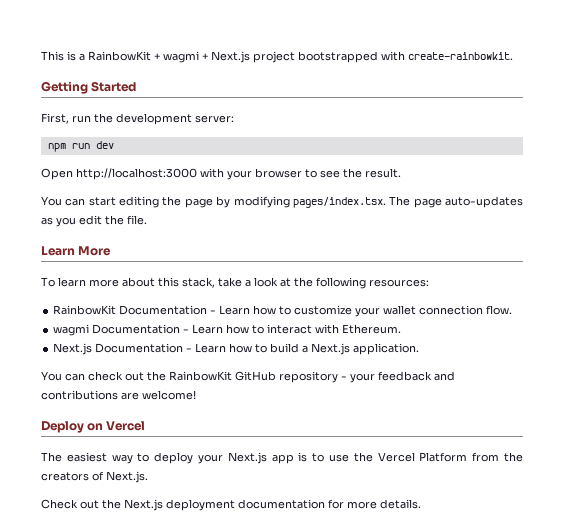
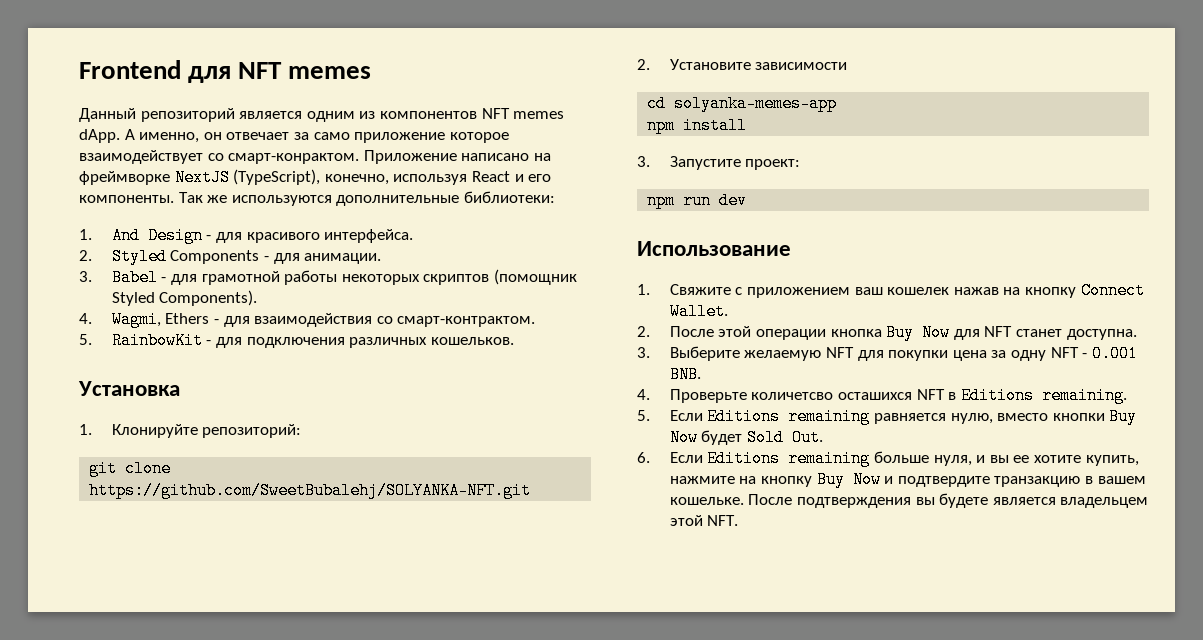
[41,51,513,63] [41,81,137,94] [41,113,234,125] [47,141,114,152] [41,168,401,180] [41,196,523,208] [41,215,147,227] [41,246,112,256] [41,277,429,289] [53,305,513,317] [53,324,402,336] [53,343,420,355] [41,371,455,383] [41,390,196,400] [41,421,146,433] [41,452,524,464] [41,471,148,483] [41,499,421,511] This is a RainbowKit + wagmi + Next.js project bootstrapped with create-rainbowkit. // Getting Started // First, run the development server: // npm run dev // Open http://localhost:3000 with your browser to see the result. // You can start editing the page by modifying pages/index.tsx. The page auto-updates as you edit the file. // Learn More // To learn more about this stack, take a look at the following resources: // RainbowKit Documentation - Learn how to customize your wallet connection flow. // wagmi Documentation - Learn how to interact with Ethereum. // Next.js Documentation - Learn how to build a Next.js application. // You can check out the RainbowKit GitHub repository - your feedback and contributions are welcome! // Deploy on Vercel // The easiest way to deploy your Next.js app is to use the Vercel Platform from the creators of Next.js. // Check out the Next.js deployment documentation for more details. -> [79,60,372,83] [79,108,565,122] [79,129,509,143] [79,150,551,164] [79,169,552,186] [79,191,555,206] [79,227,414,244] [79,248,382,265] [79,269,577,286] [111,290,258,306] [79,311,536,328] [79,332,514,349] [78,381,180,396] [79,424,302,438] [89,460,172,477] [89,482,532,499] [637,59,848,70] [647,95,838,112] [647,117,748,134] [637,156,801,170] [647,192,748,209] [637,241,791,256] [637,282,1145,299] [669,303,728,320] [637,324,1137,341] [637,345,1138,362] [669,366,701,383] [637,387,1127,404] [637,408,1138,425] [669,429,823,446] [637,450,1139,467] [669,471,1146,488] [669,493,1149,508] [669,515,739,526] Frontend для NFT memes // Данный репозиторий является одним из компонентов NFT memes dApp. А именно, он отвечает за само приложение которое взаимодействует со смарт-конрактом. Приложение написано на фреймворке NextJS (TypeScript), конечно, используя React и его компоненты. Так же используются дополнительные библиотеки: // 1. And Design - для красивого интерфейса. // 2. Styled Components - для анимации. // 3. Babel - для грамотной работы некоторых скриптов (помощник Styled Components). // 4. Wagmi, Ethers - для взаимодействия со смарт-контрактом. // 5. RainbowKit - для подключения различных кошельков. // Установка // 1. Клонируйте репозиторий: // git clone https://github.com/SweetBubalehj/SOLYANKA-NFT.git // 2. Установите зависимости // cd solyanka-memes-app // npm install // 3. Запустите проект: // npm run dev // Использование // 1. Свяжите с приложением ваш кошелек нажав на кнопку Connect Wallet. // 2. После этой операции кнопка Buy Now для NFT станет доступна. // 3. Выберите желаемую NFT для покупки цена за одну NFT - 0.001 BNB. // 4. Проверьте количетсво осташихся NFT в Editions remaining. // 5. Если Editions remaining равняется нулю, вместо кнопки Buy Now будет Sold Out. // 6. Если Editions remaining больше нуля, и вы ее хотите купить, нажмите на кнопку Buy Now и подтвердите транзакцию в вашем кошельке. После подтверждения вы будете является владельцем этой NFT.

